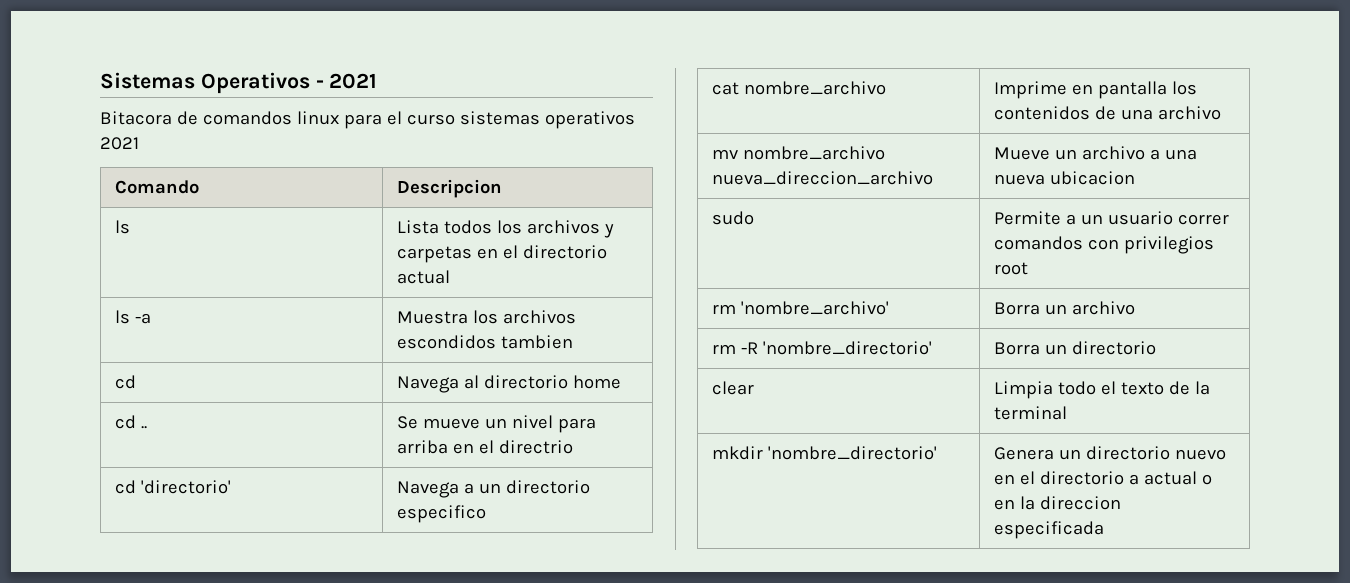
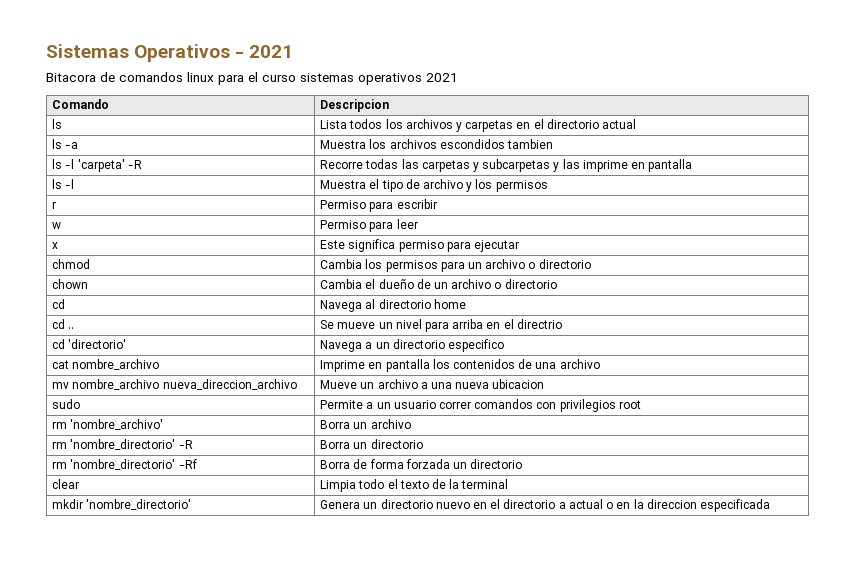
(573, 342) none -> [52,159,142,172] [320,159,693,172] [52,179,75,189] [320,179,548,192] [52,202,57,209] [320,199,437,212] [52,222,62,229] [320,219,418,232] [52,242,59,249] [320,239,520,252] [52,259,91,269] [320,259,591,272] [52,279,89,289] [320,279,557,289] // ls -l 'carpeta' -R | Recorre todas las carpetas y subcarpetas y las imprime en pantalla // ls -l | Muestra el tipo de archivo y los permisos // r | Permiso para escribir // w | Permiso para leer // x | Este significa permiso para ejecutar // chmod | Cambia los permisos para un archivo o directorio // chown | Cambia el dueño de un archivo o directorio
[740,341,932,355] -R 'nombre_directorio' -> [70,439,193,450] 'nombre_directorio' -R
(1156, 348) none -> [52,459,197,470] [320,459,523,469] // rm 'nombre_directorio' -Rf | Borra de forma forzada un directorio

